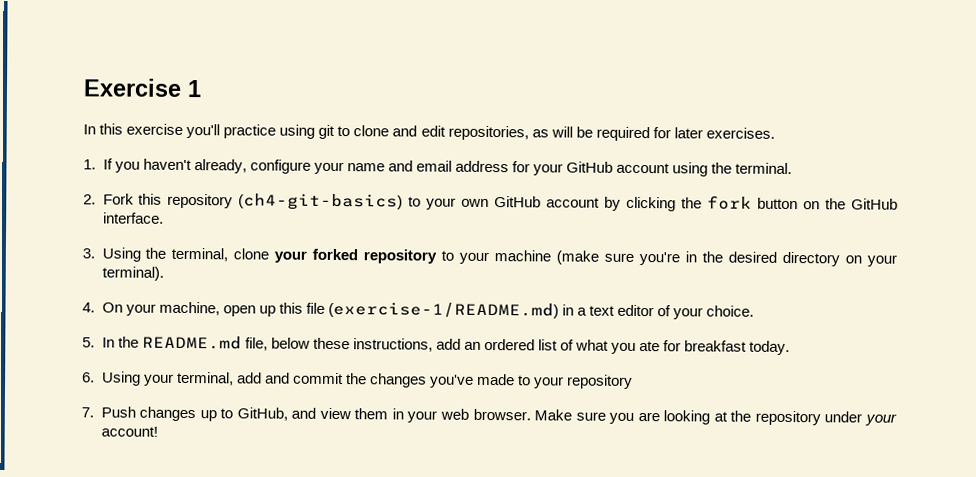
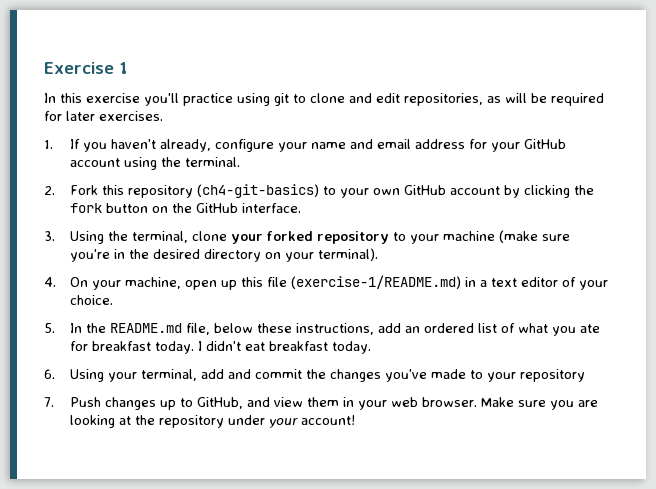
(791, 348) none -> [198,341,372,354] I didn't eat breakfast today.

